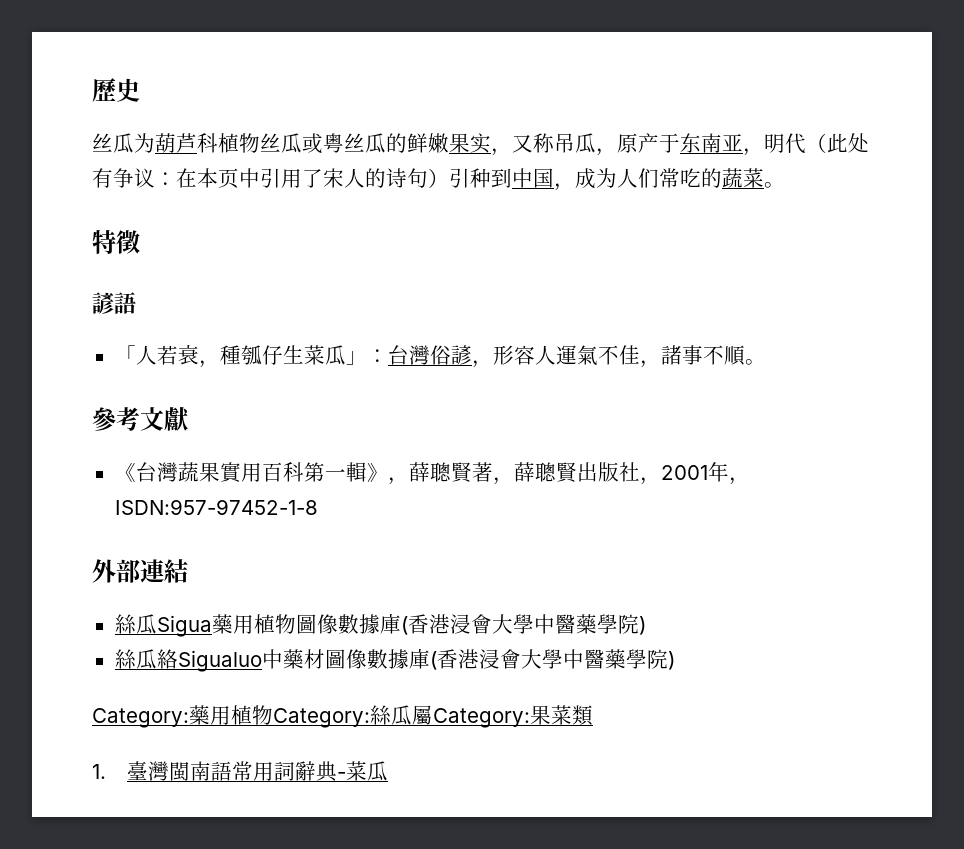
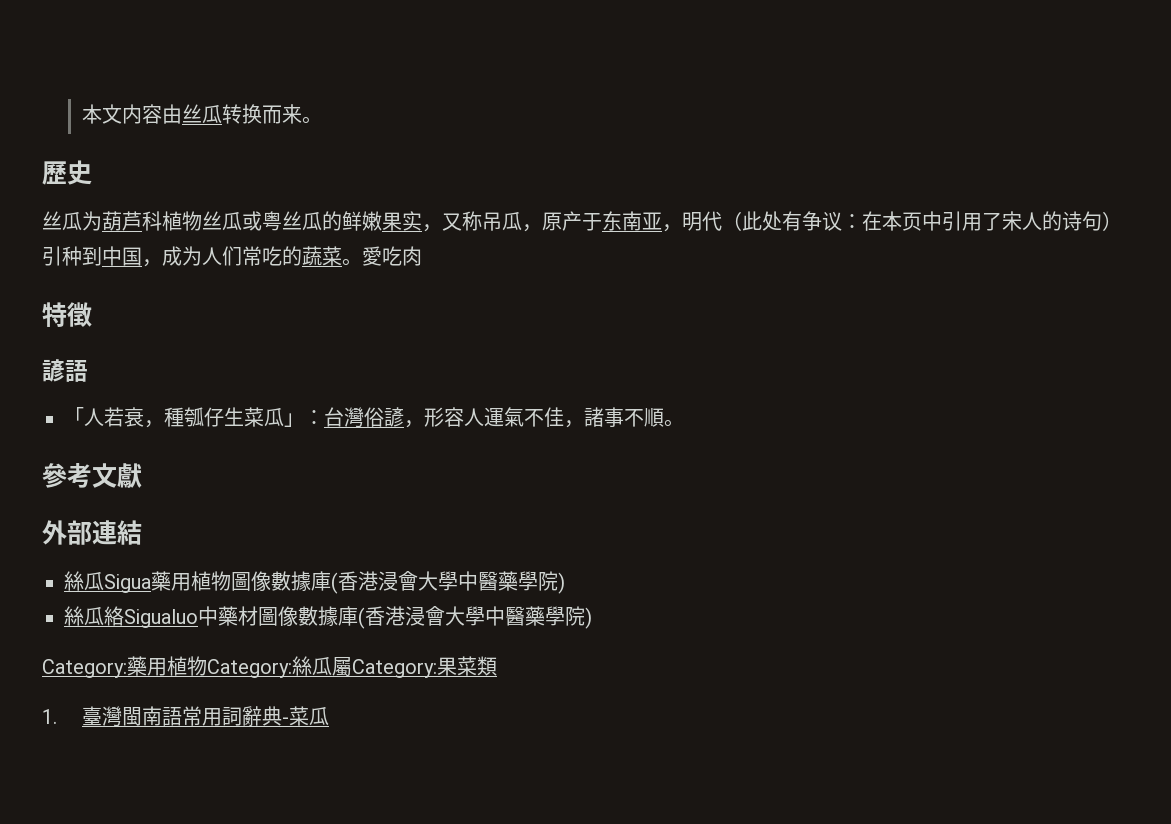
(92, 90) none -> [81,104,322,124] 本文内容由丝瓜转换而来。 //
(785, 185) none -> [362,246,422,266] 愛吃肉
[114,462,750,485] [114,499,318,515] // 《台灣蔬果實用百科第一輯》，薛聰賢著，薛聰賢出版社，2001年，ISDN:957-97452-1-8 -> (142, 475) none

